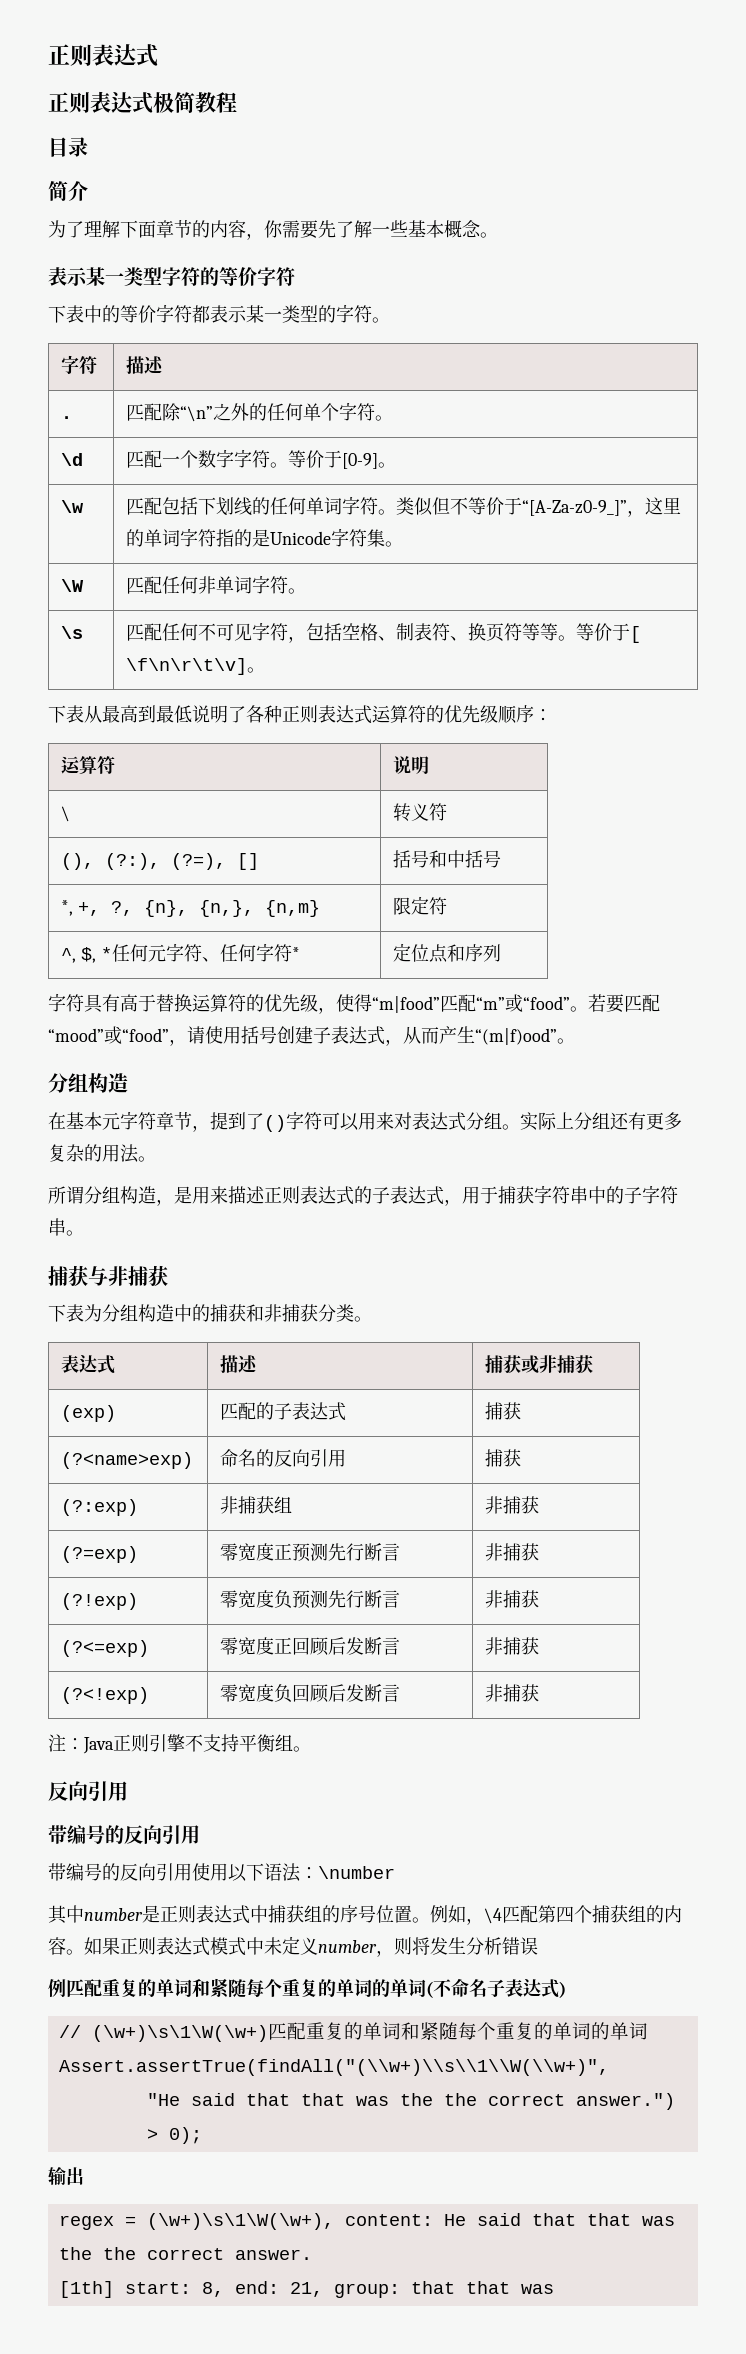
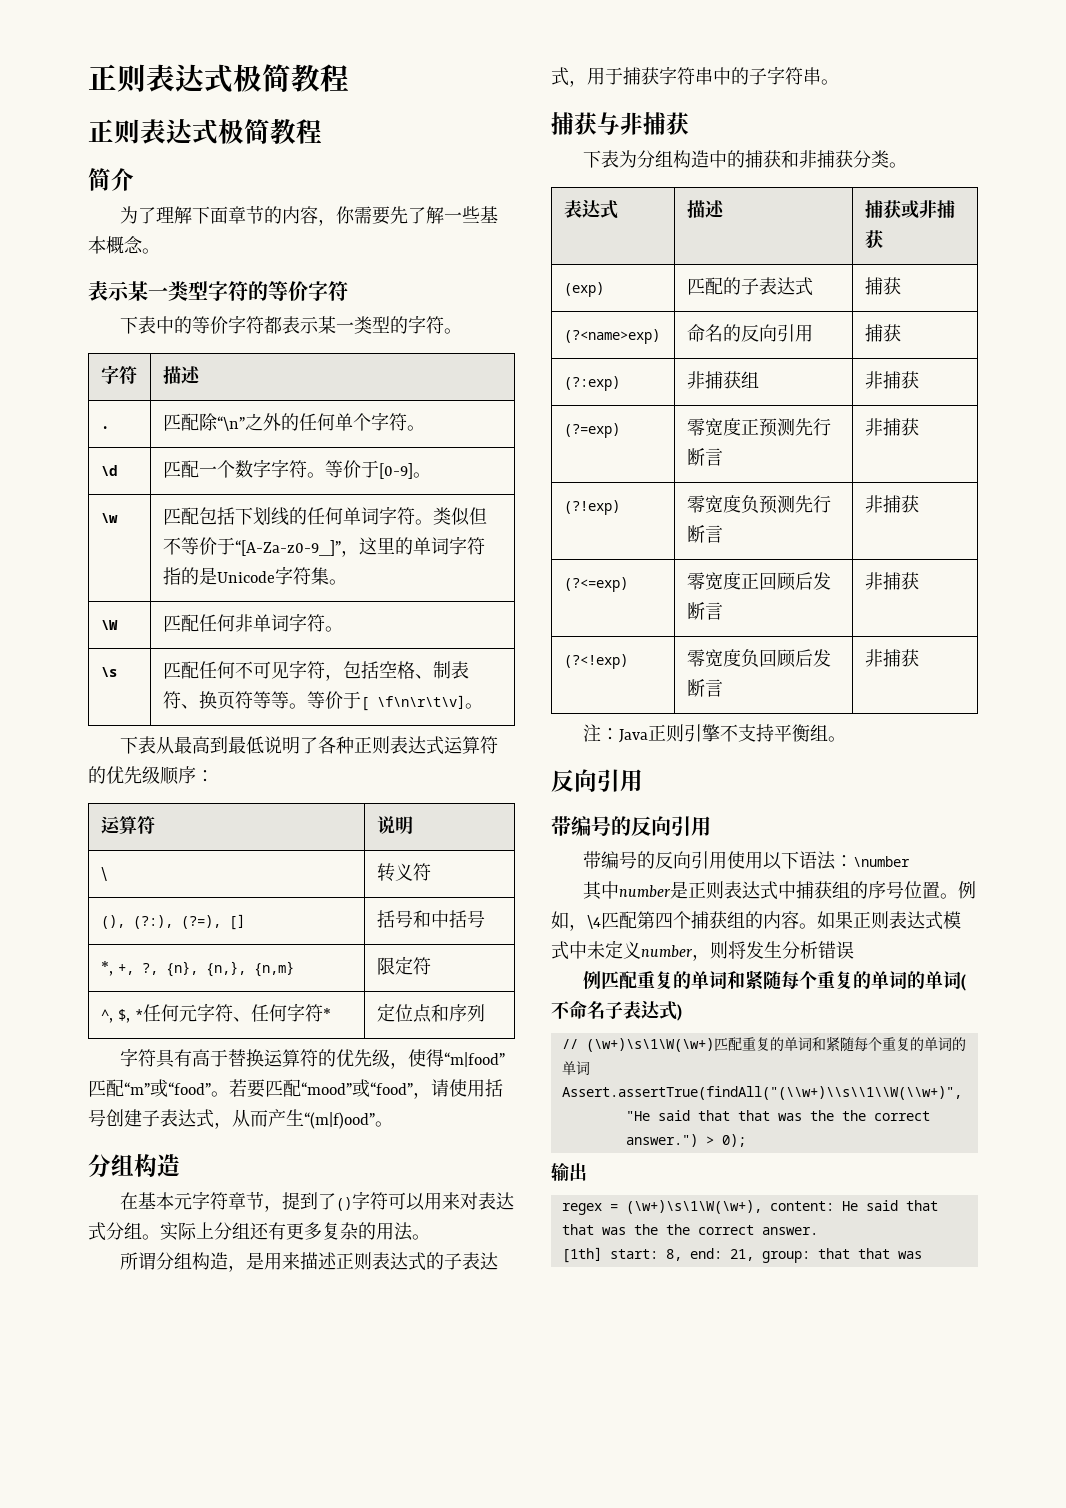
[48,44,158,67] [48,91,237,114] [48,137,88,157] 正则表达式 // 正则表达式极简教程 // 目录 -> [88,64,349,93] [88,118,322,145] 正则表达式极简教程 // 正则表达式极简教程

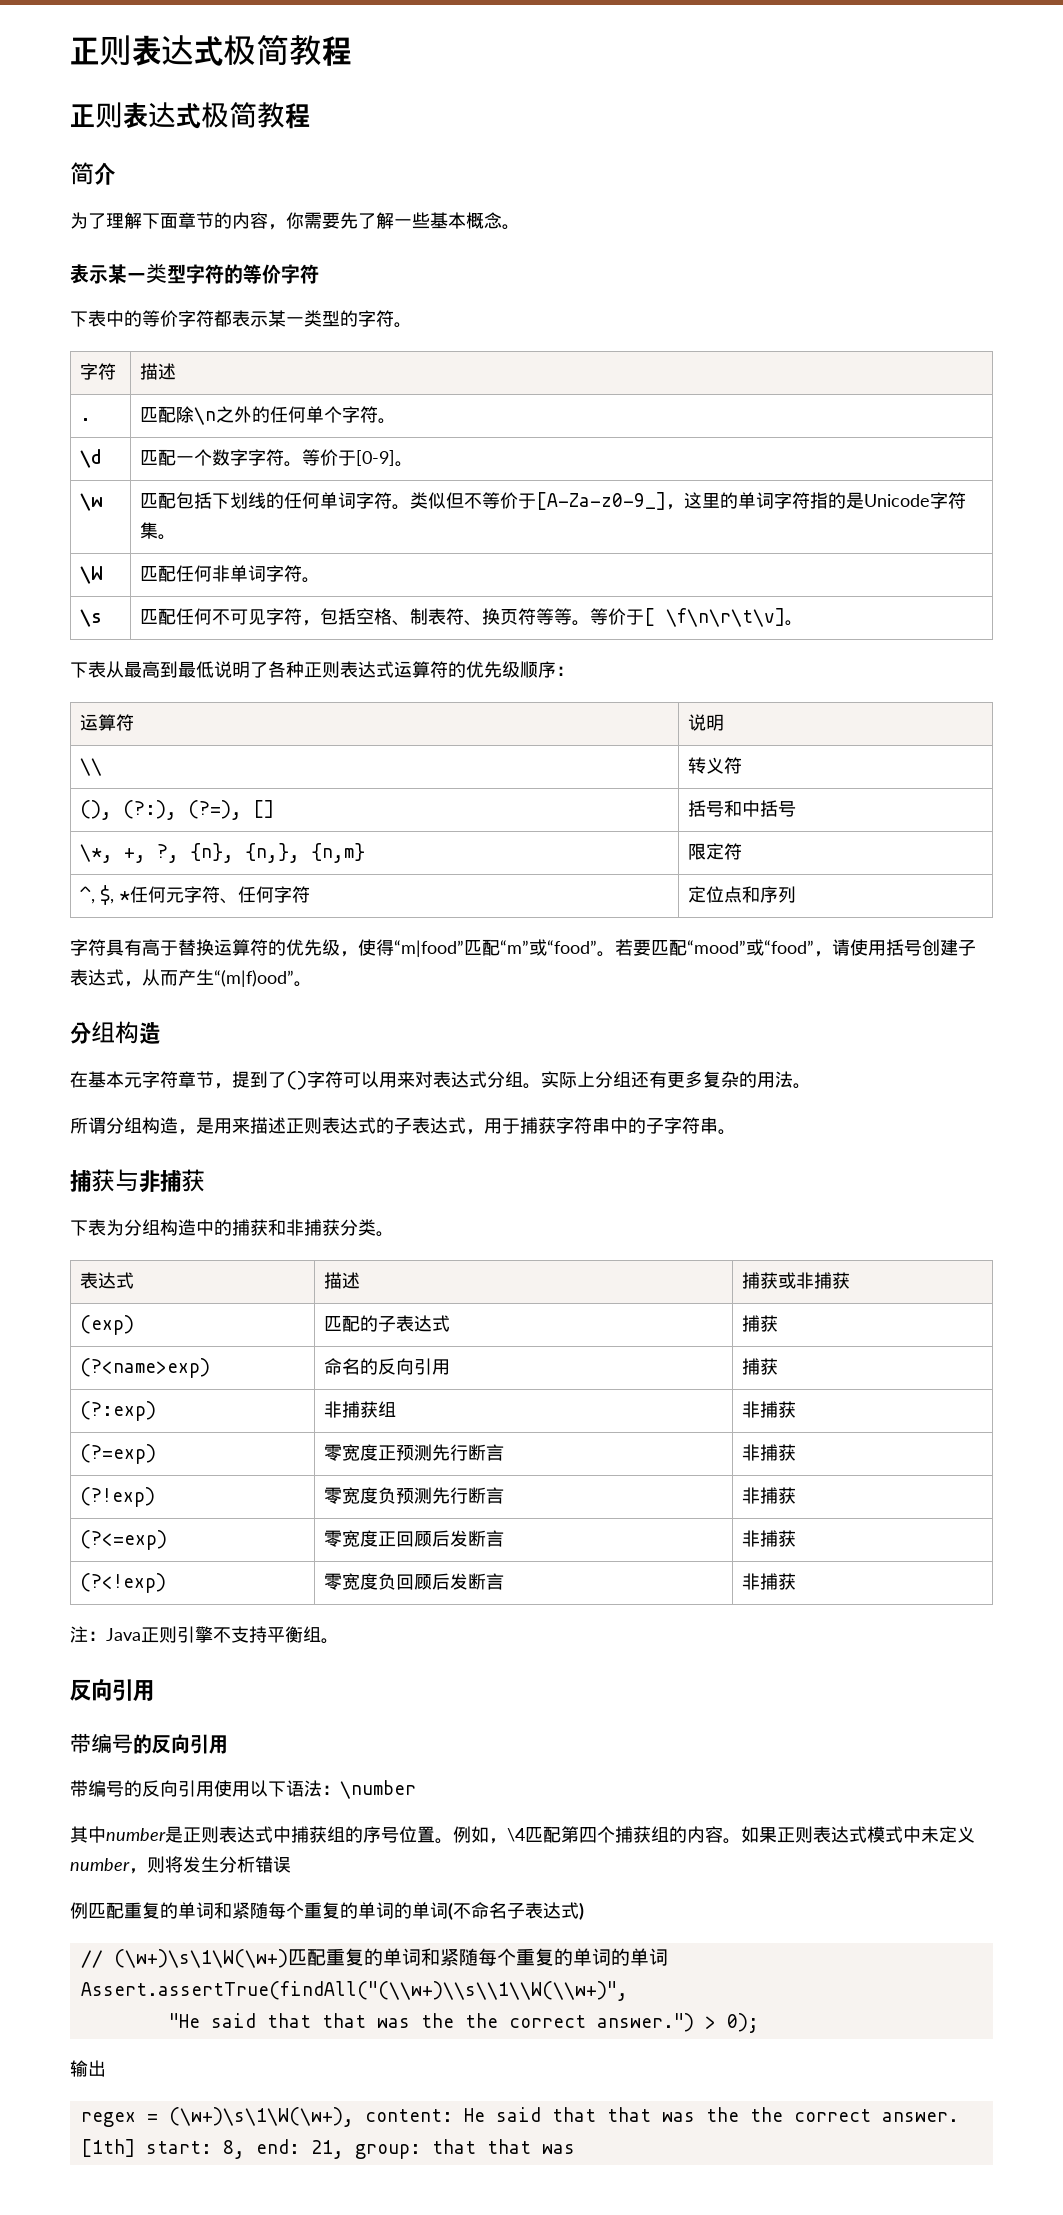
[217,416,246,431] “\n” -> [193,407,216,425] \n
[235,540,342,556] “[A-Za-z0-9_]” -> [535,492,666,510] [A-Za-z0-9_]
[101,867,108,881] \ -> [79,758,102,776] \\
[101,961,114,976] *, -> [79,844,113,863] \*,
[322,1008,331,1020] * -> (310, 894) none

